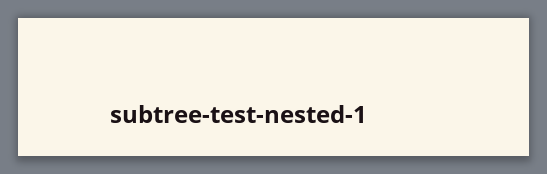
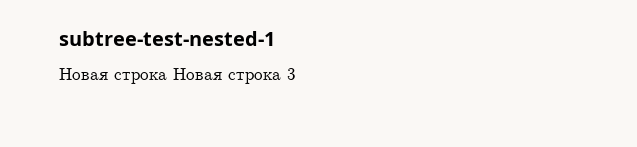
(367, 114) none -> [59,68,296,84] // Новая строка Новая строка 3

